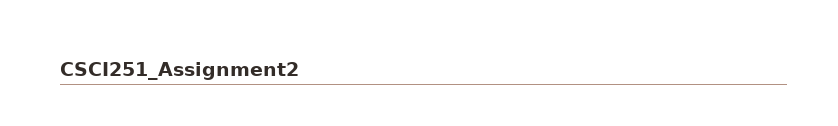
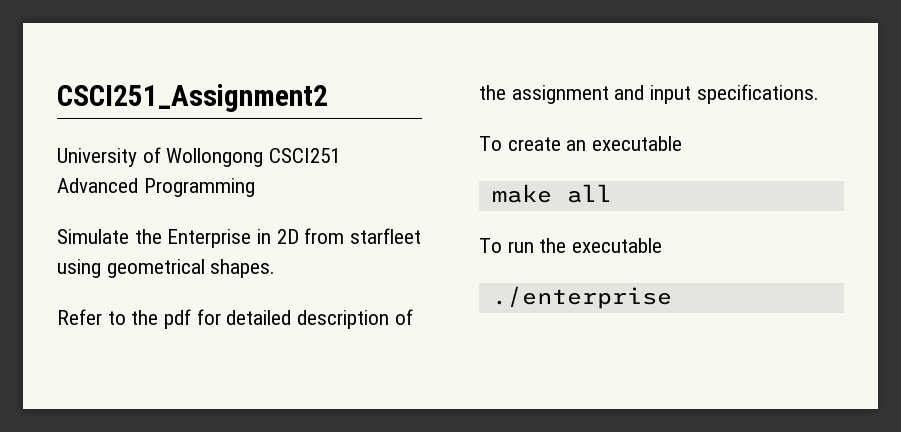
(299, 71) none -> [57,147,341,167] [57,178,255,197] [57,228,422,248] [57,259,276,278] [57,309,413,329] [479,84,819,104] [479,136,683,151] [491,184,612,203] [479,238,663,253] [491,286,672,309] // University of Wollongong CSCI251 Advanced Programming // Simulate the Enterprise in 2D from starfleet using geometrical shapes. // Refer to the pdf for detailed description of the assignment and input specifications. // To create an executable // make all // To run the executable // ./enterprise

